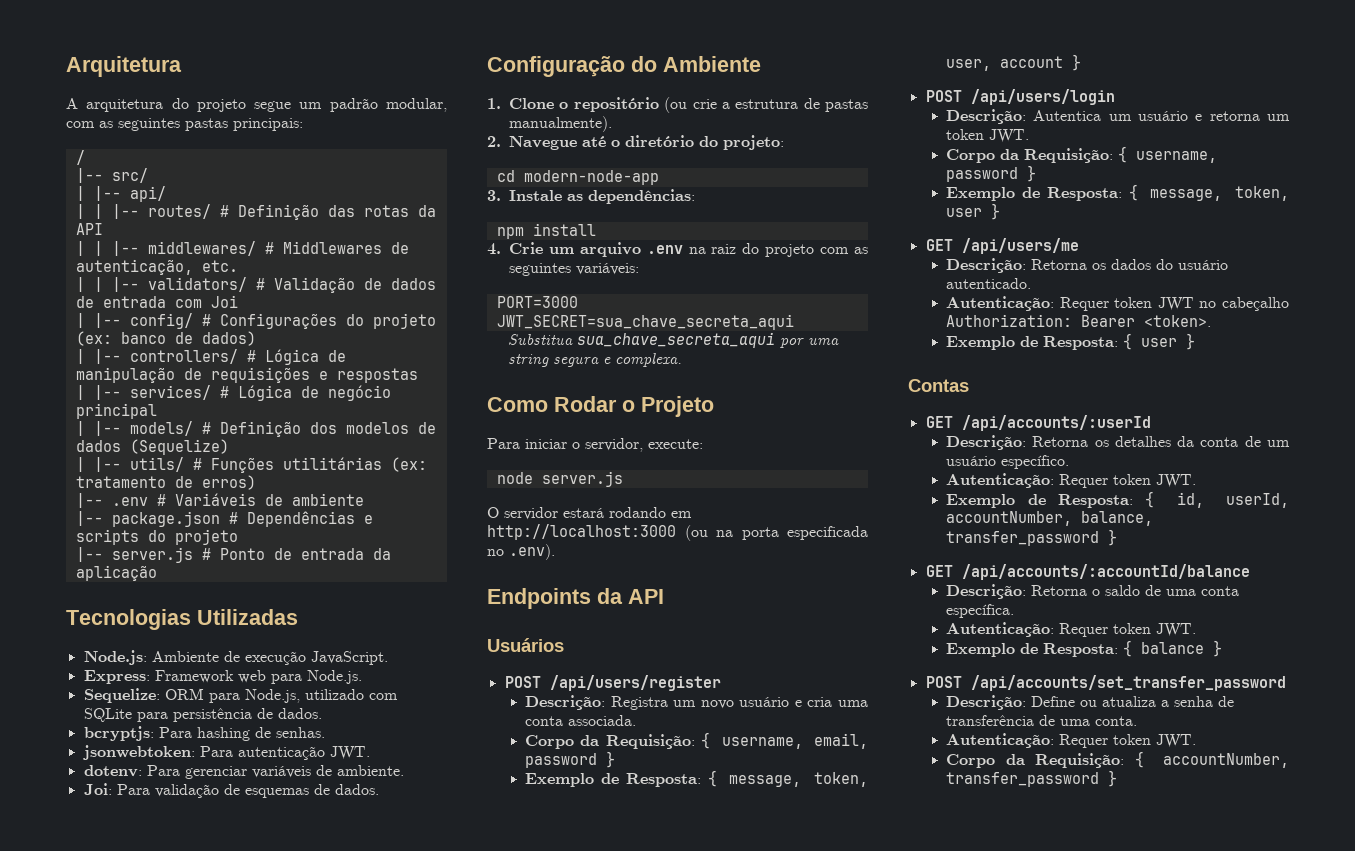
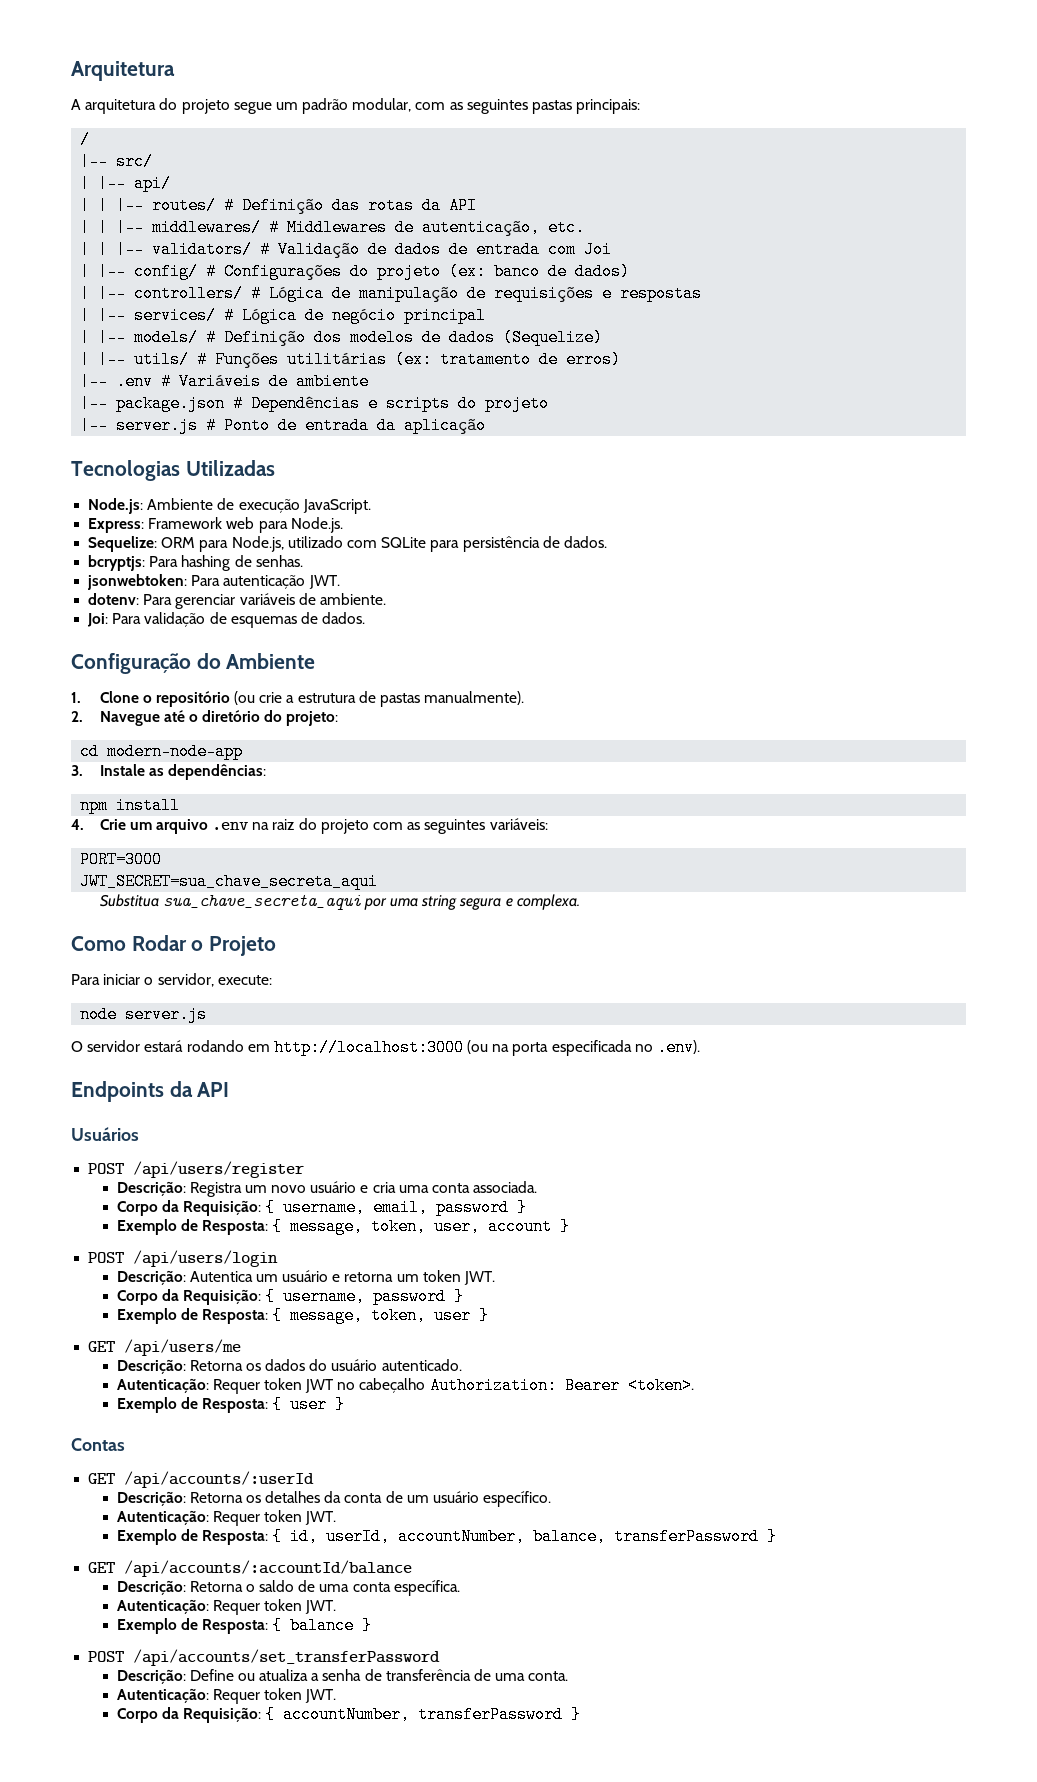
[946,531,1100,546] transfer_password -> [614,1528,760,1545] transferPassword
[970,675,1286,691] /api/accounts/set_transfer_password -> [133,1649,441,1666] /api/accounts/set_transferPassword
[946,772,1100,787] transfer_password -> [418,1706,564,1723] transferPassword

